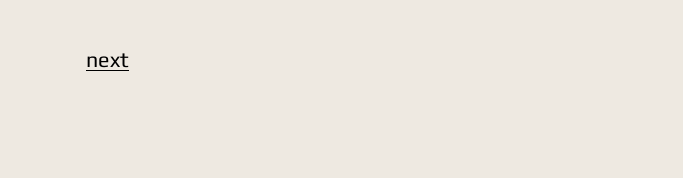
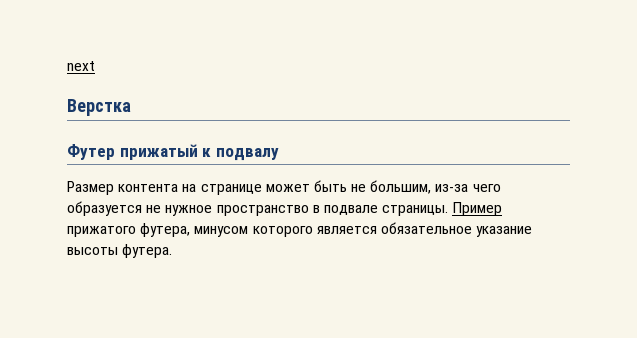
(129, 60) none -> [67,99,131,116] [67,144,279,161] [67,180,501,195] [67,201,503,216] [67,222,533,237] [67,244,173,258] // Верстка // Футер прижатый к подвалу // Размер контента на странице может быть не большим, из-за чего образуется не нужное пространство в подвале страницы. Пример прижатого футера, минусом которого является обязательное указание высоты футера.

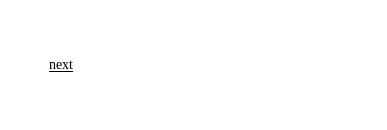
[67,99,131,116] [67,144,279,161] [67,180,501,195] [67,201,503,216] [67,222,533,237] [67,244,173,258] // Верстка // Футер прижатый к подвалу // Размер контента на странице может быть не большим, из-за чего образуется не нужное пространство в подвале страницы. Пример прижатого футера, минусом которого является обязательное указание высоты футера. -> (73, 64) none

